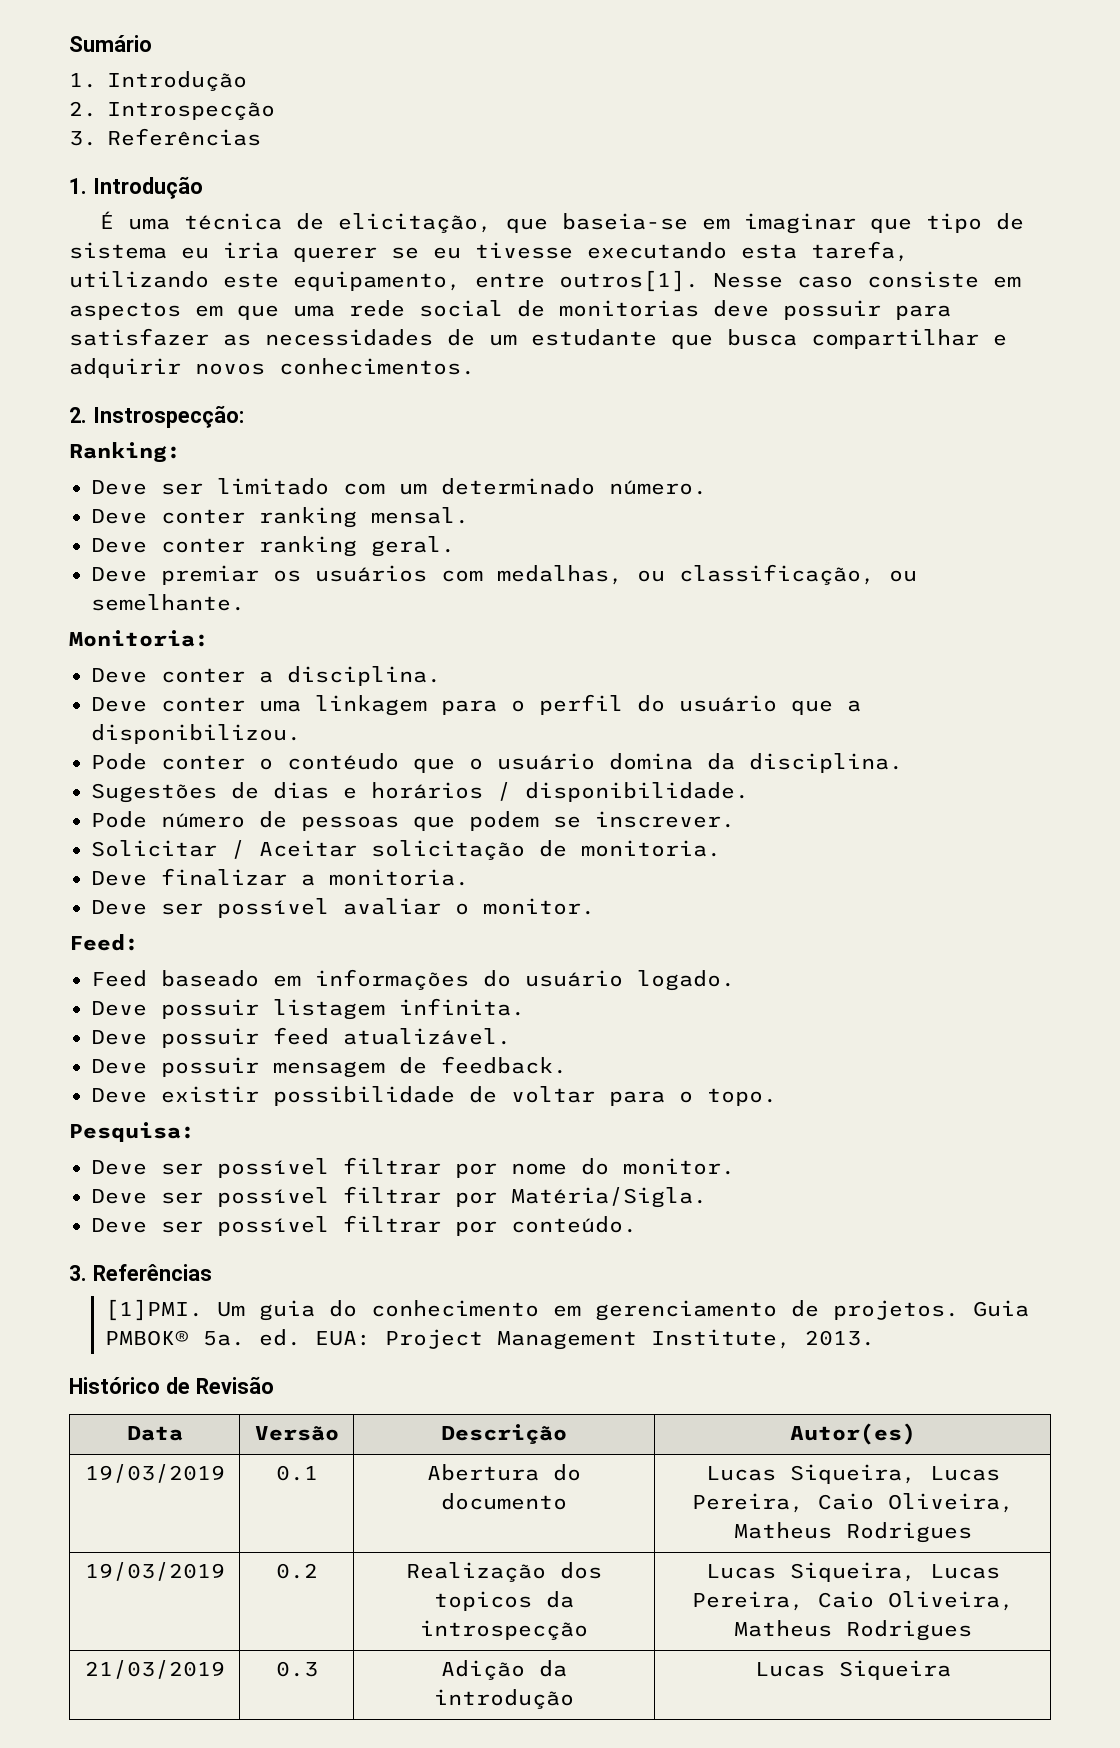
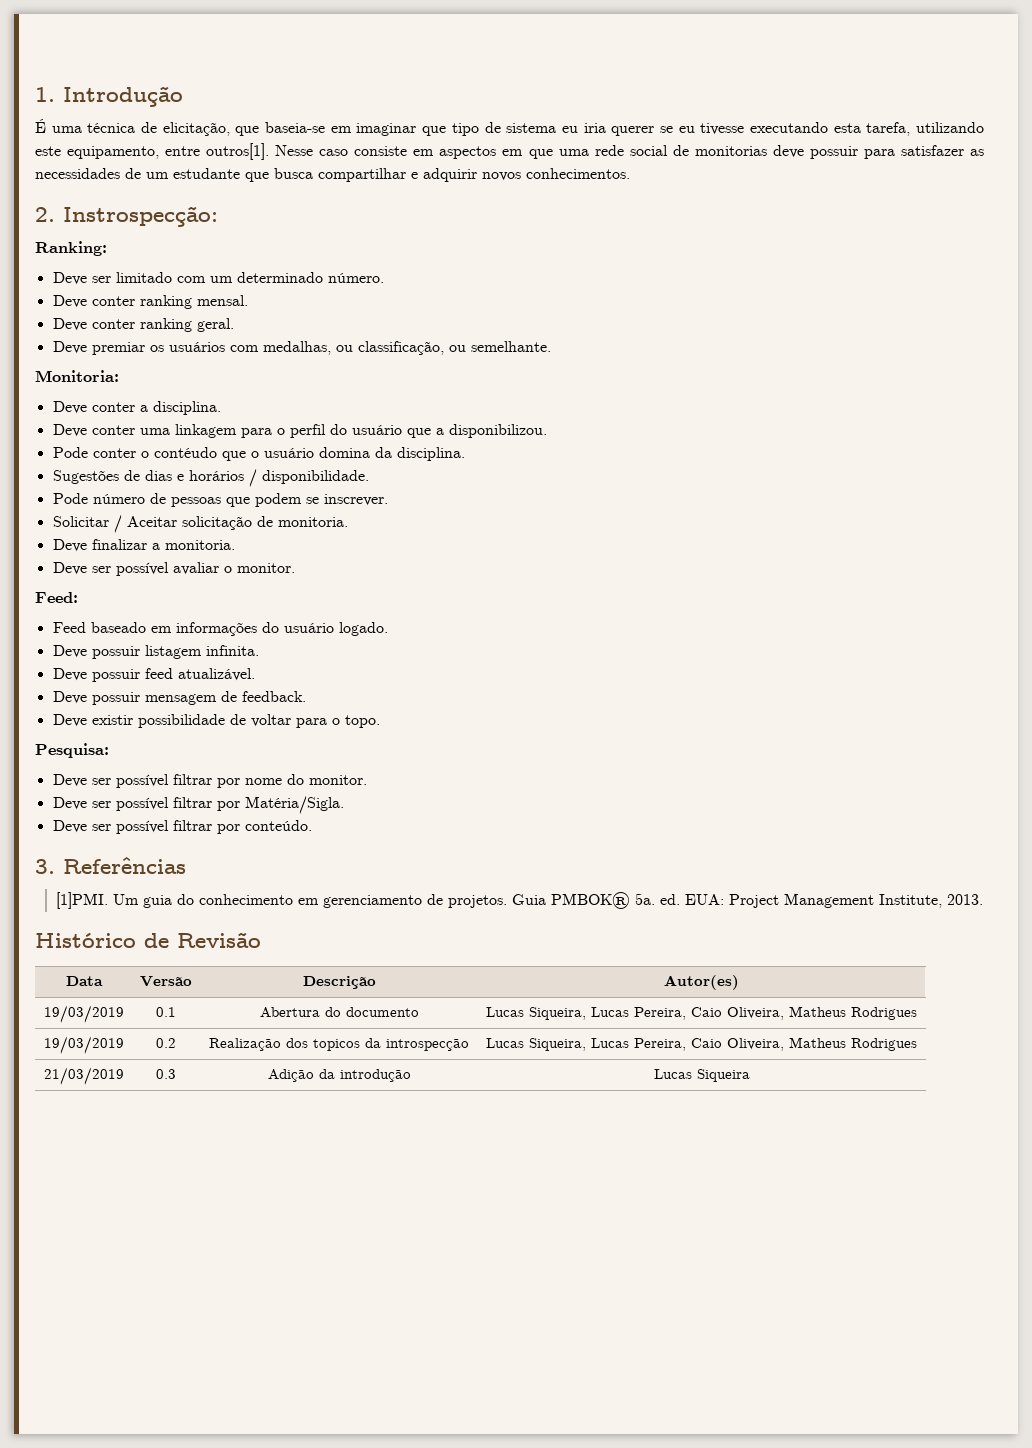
[69,35,152,52] [69,71,247,91] [69,101,275,120] [69,128,261,146] Sumário // 1. Introdução // 2. Introspecção // 3. Referências // -> (35, 94) none

